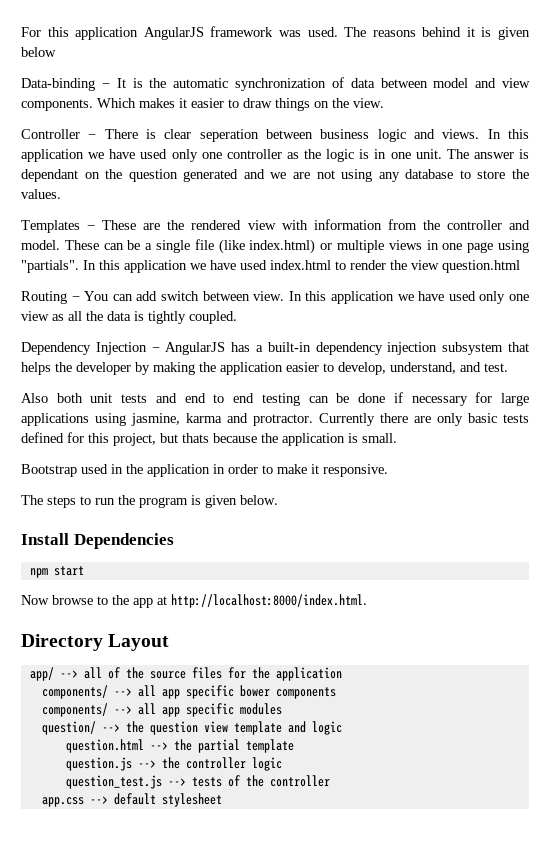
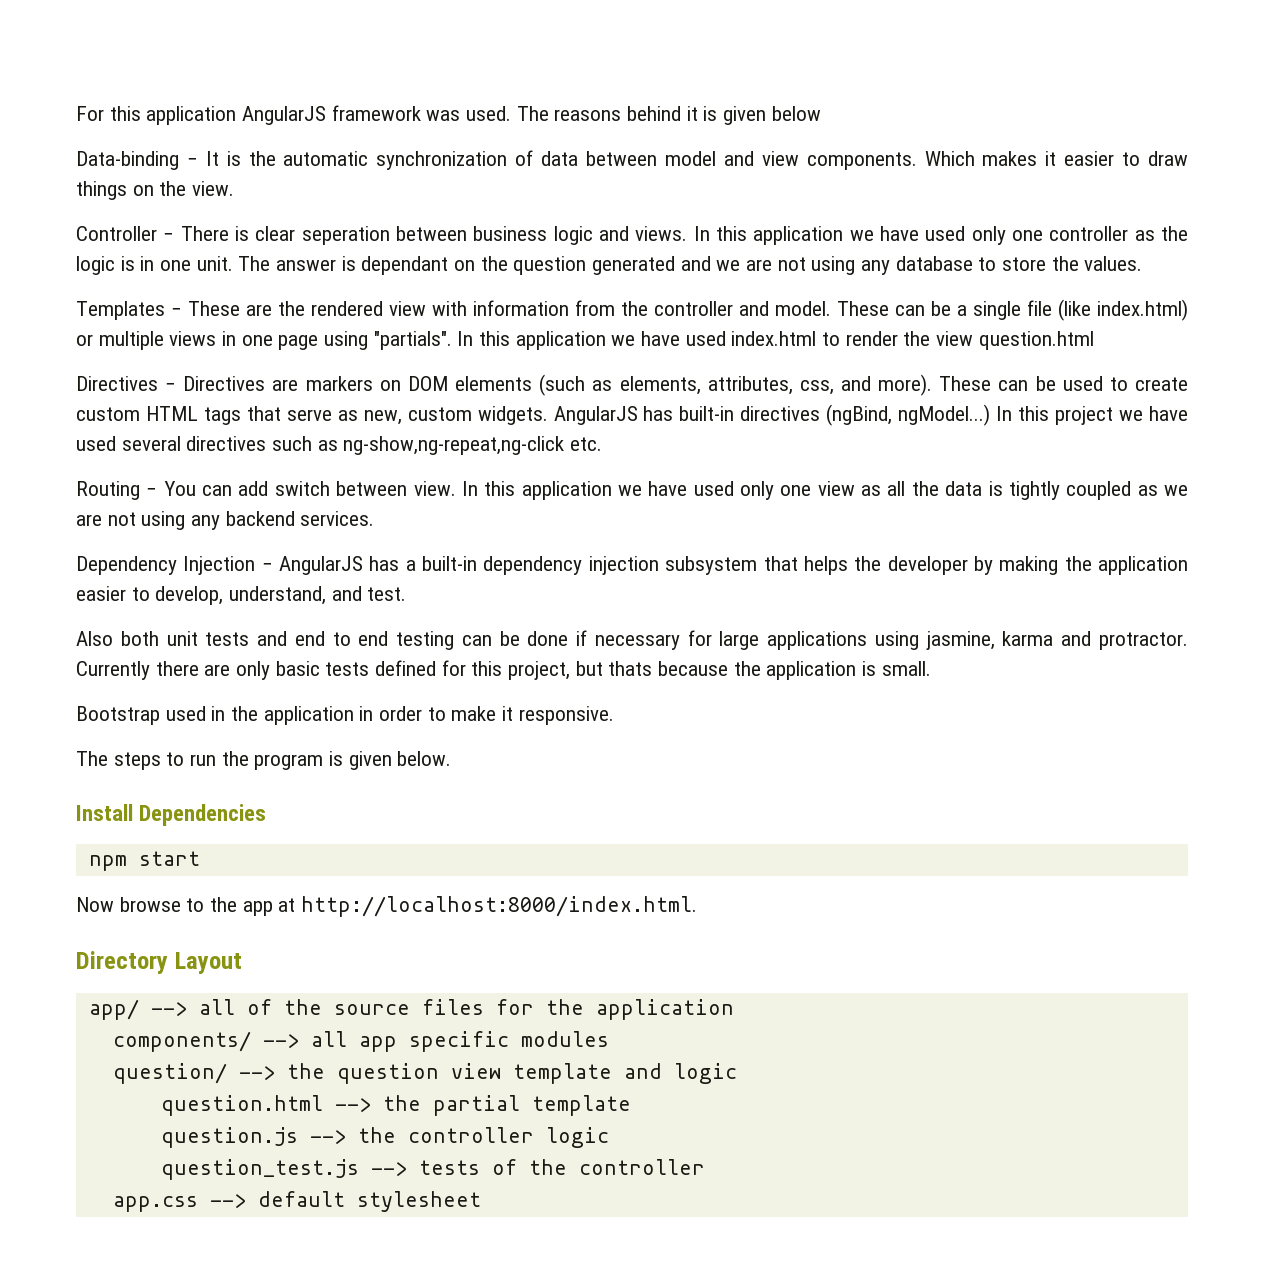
(520, 266) none -> [76,374,1188,396] [76,404,1188,426] [76,436,603,455] // Directives − Directives are markers on DOM elements (such as elements, attributes, css, and more). These can be used to create custom HTML tags that serve as new, custom widgets. AngularJS has built-in directives (ngBind, ngModel...) In this project we have used several directives such as ng-show,ng-repeat,ng-click etc.
[189,311,237,324] coupled. -> [1066,481,1188,500] [76,511,375,530] coupled as we are not using any backend services.
[41,685,336,699] // components/ --> all app specific bower components -> (734, 1009) none

